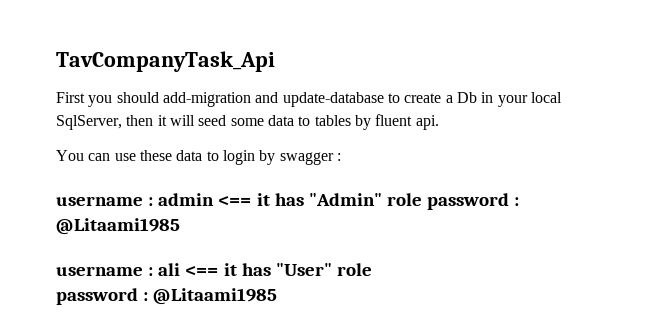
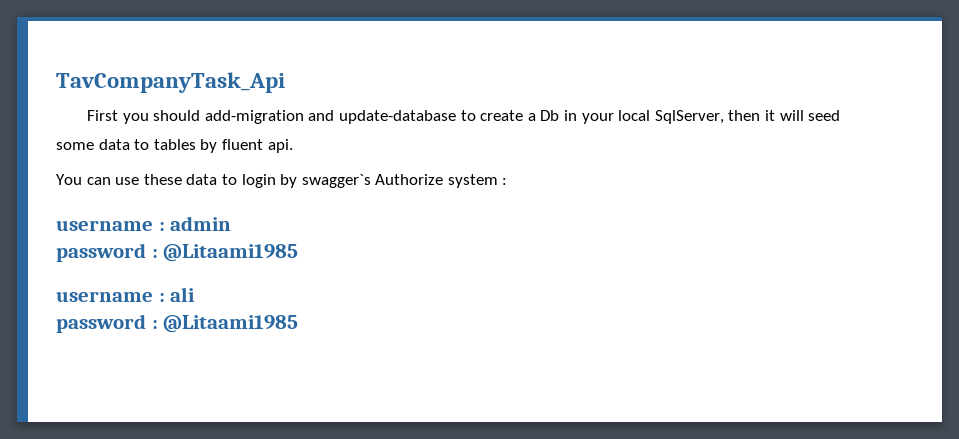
[279,152,334,165] swagger -> [301,174,498,188] swagger`s Authorize system
[218,193,422,206] <== it has "Admin" role -> (232, 223) //
[185,263,372,276] <== it has "User" role -> (196, 294) none

